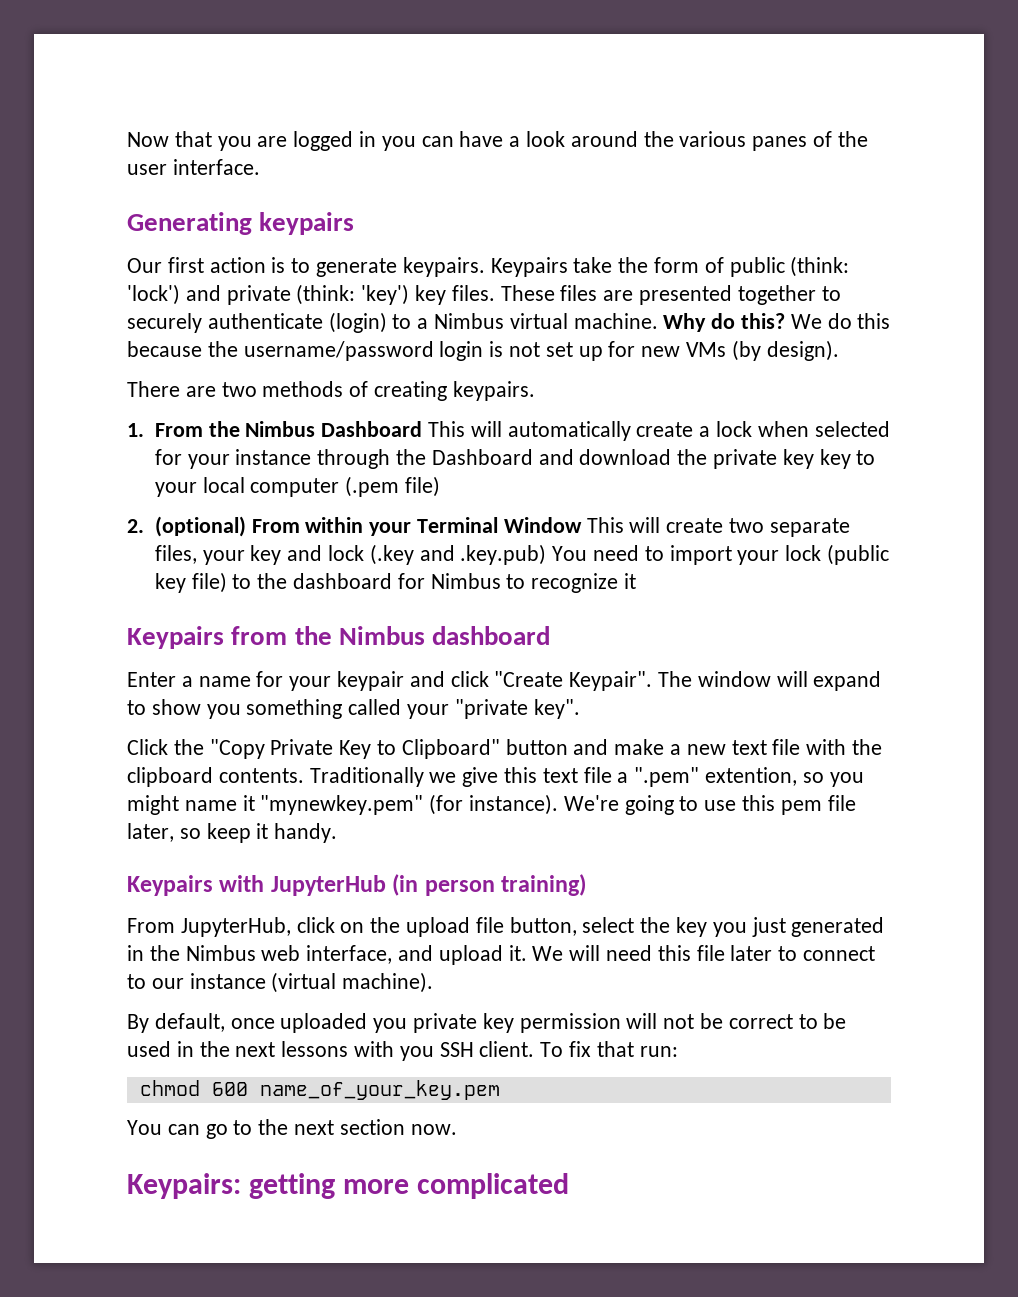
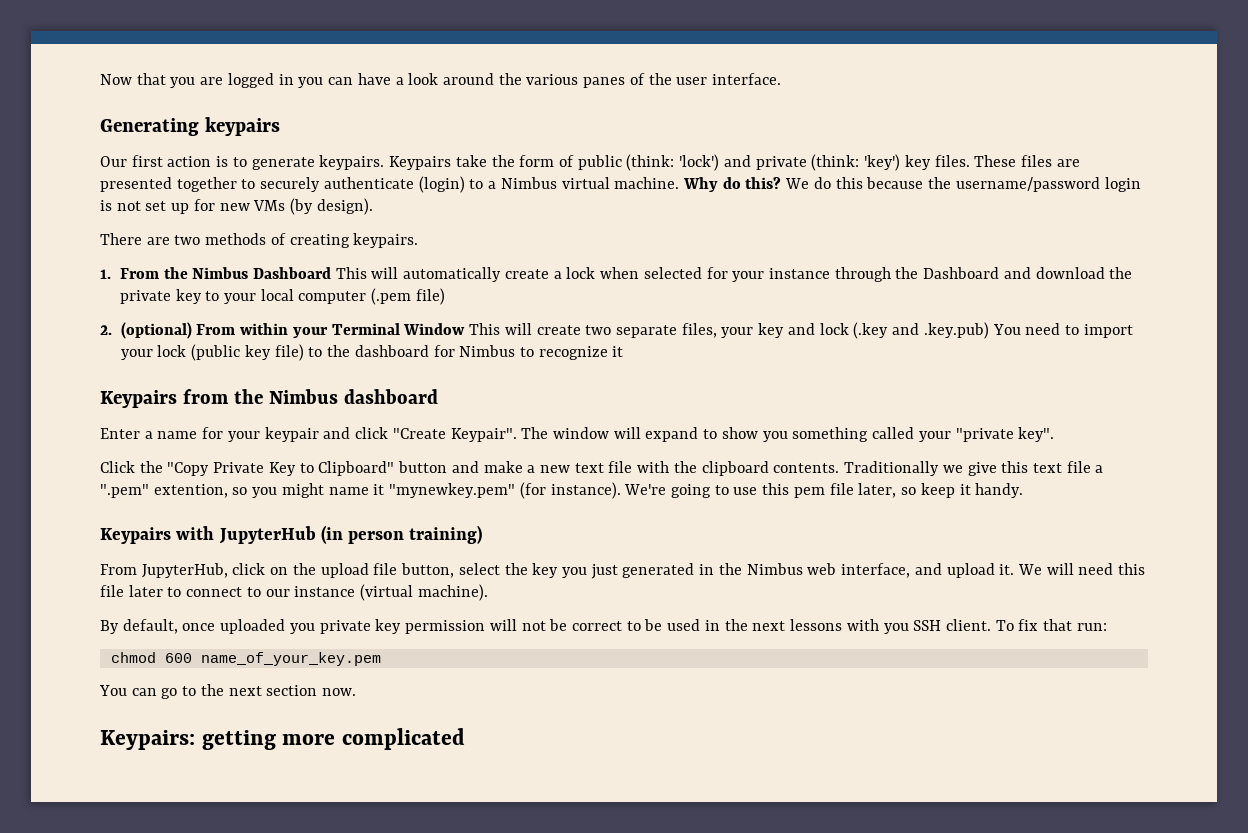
[819,449,851,469] key -> (202, 296) none

